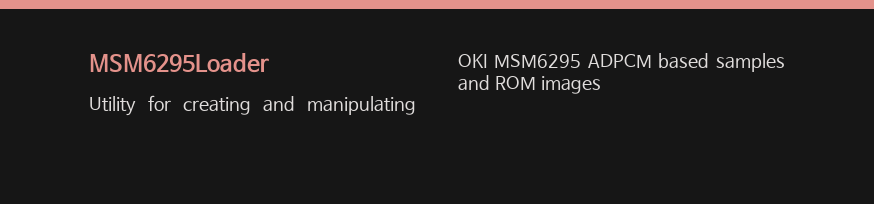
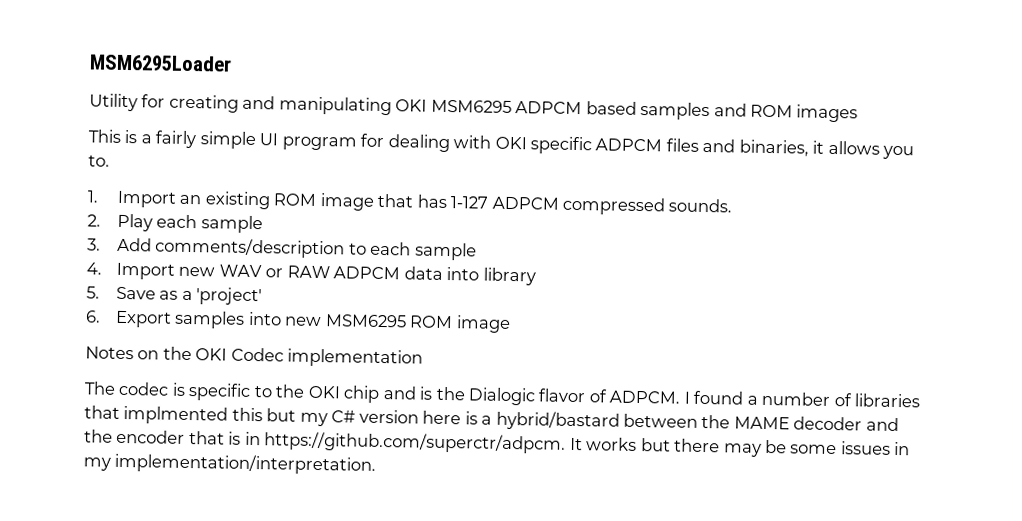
(601, 85) none -> [88,129,915,160] [88,155,110,167] [87,190,733,216] [87,213,263,234] [87,237,477,261] [86,262,536,286] [86,286,263,306] [85,310,511,333] [85,346,424,368] [84,381,921,408] [84,405,899,432] [84,429,911,457] [83,452,377,475] // This is a fairly simple UI program for dealing with OKI specific ADPCM files and binaries, it allows you to. // 1. Import an existing ROM image that has 1-127 ADPCM compressed sounds. // 2. Play each sample // 3. Add comments/description to each sample // 4. Import new WAV or RAW ADPCM data into library // 5. Save as a 'project' // 6. Export samples into new MSM6295 ROM image // Notes on the OKI Codec implementation // The codec is specific to the OKI chip and is the Dialogic flavor of ADPCM. I found a number of libraries that implmented this but my C# version here is a hybrid/bastard between the MAME decoder and the encoder that is in https://github.com/superctr/adpcm. It works but there may be some issues in my implementation/interpretation.

